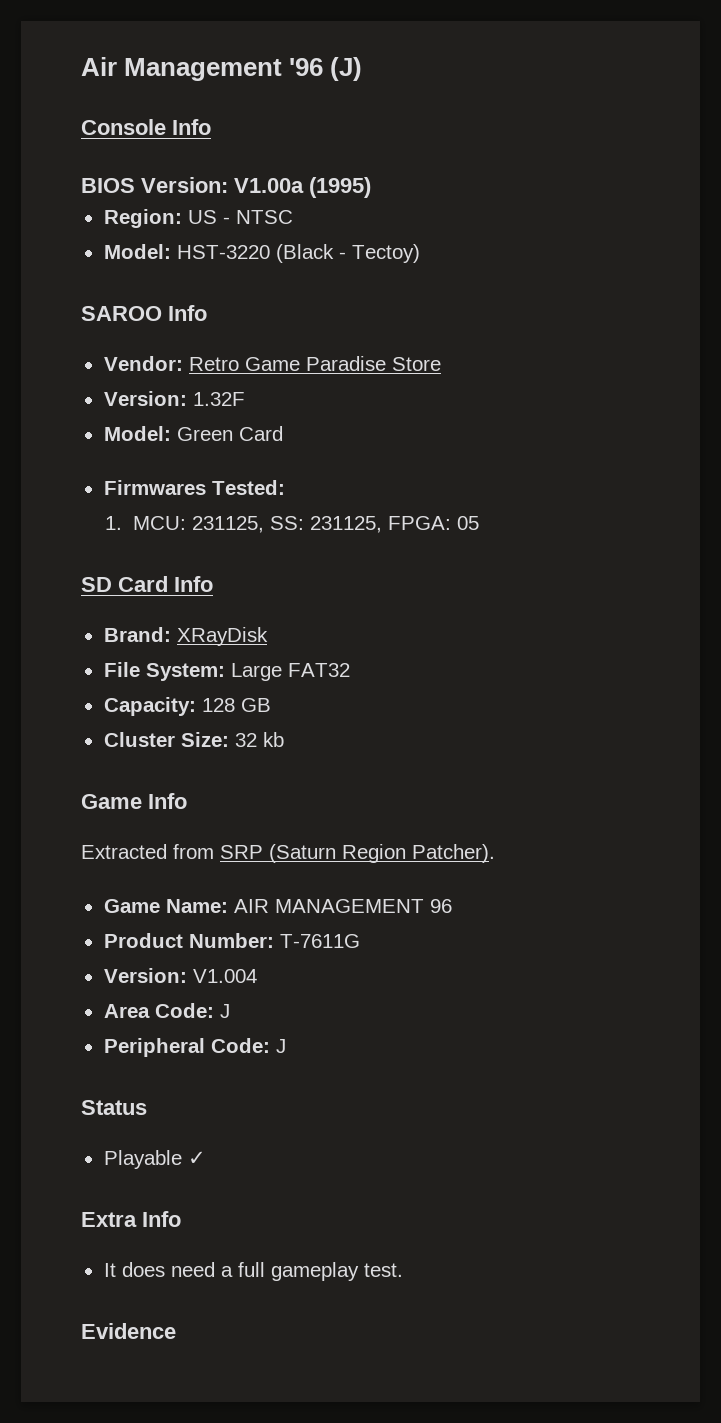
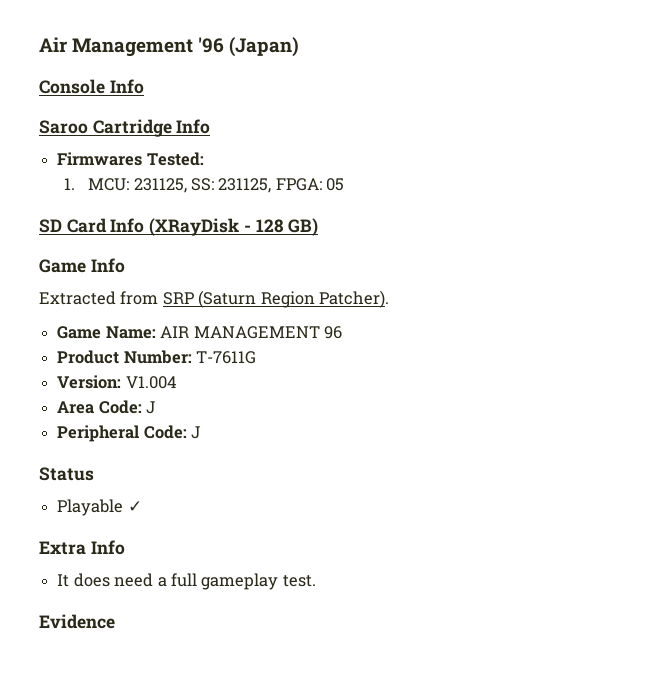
[330,57,363,81] (J) -> [229,37,300,57] (Japan)
[81,177,371,198] [103,209,293,228] [103,244,420,263] [81,305,207,321] [103,356,441,371] [103,391,245,406] [103,426,283,441] BIOS Version: V1.00a (1995) // Region: US - NTSC // Model: HST-3220 (Black - Tectoy) // SAROO Info // Vendor: Retro Game Paradise Store // Version: 1.32F // Model: Green Card -> [39,119,211,137] Saroo Cartridge Info
[103,627,268,646] [103,662,350,681] [103,697,271,716] [103,732,284,747] // Brand: XRayDisk // File System: Large FAT32 // Capacity: 128 GB // Cluster Size: 32 kb -> [149,218,319,236] (XRayDisk - 128 GB)

